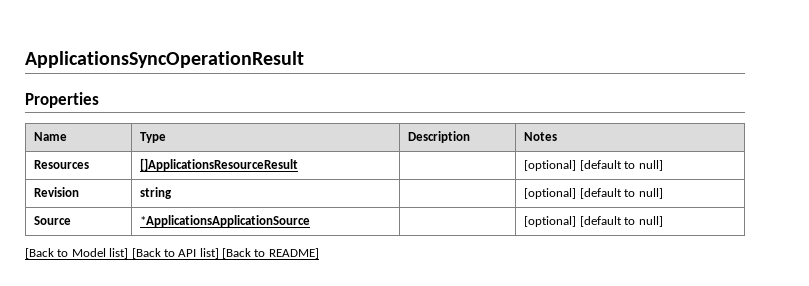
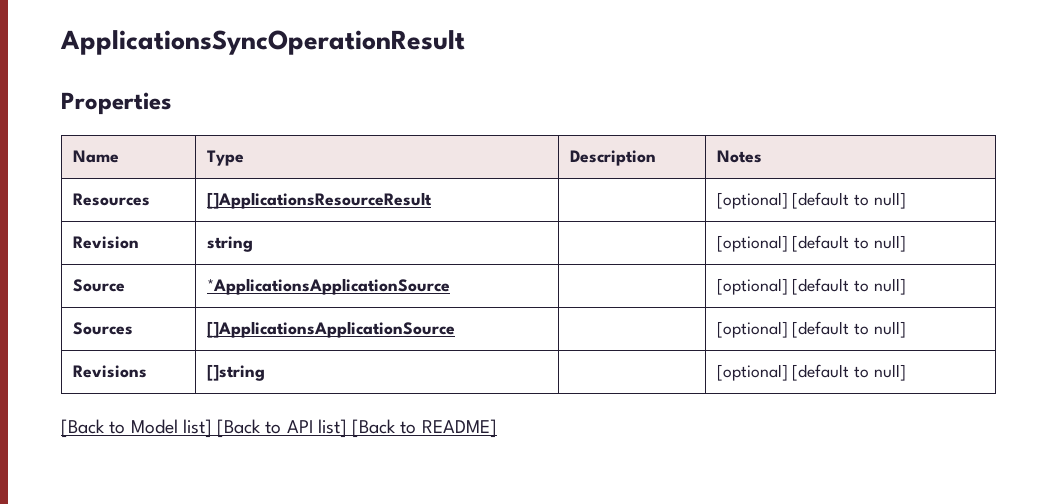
(663, 221) none -> [72,322,133,335] [206,321,455,338] [716,321,906,338] [72,365,147,378] [206,364,265,381] [716,364,906,381] // Sources | []ApplicationsApplicationSource | | [optional] [default to null] // Revisions | []string | | [optional] [default to null]

